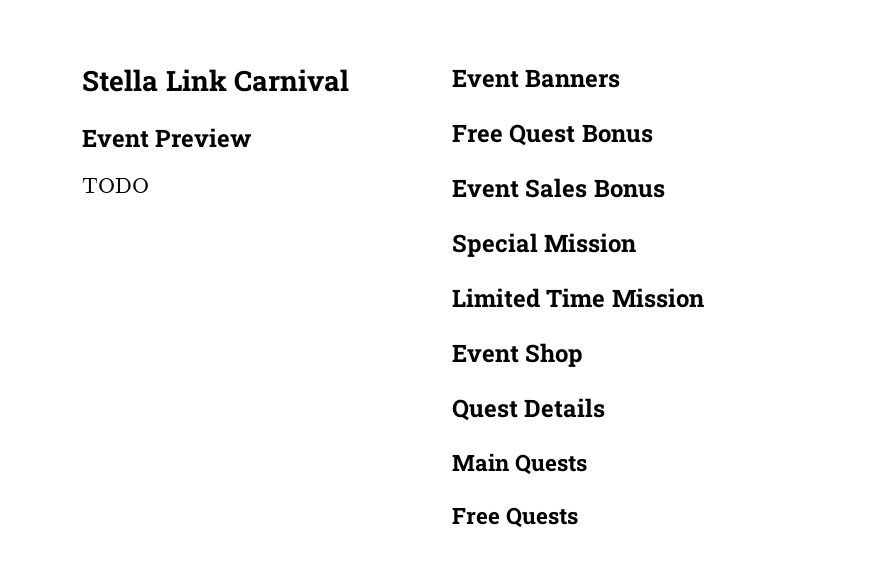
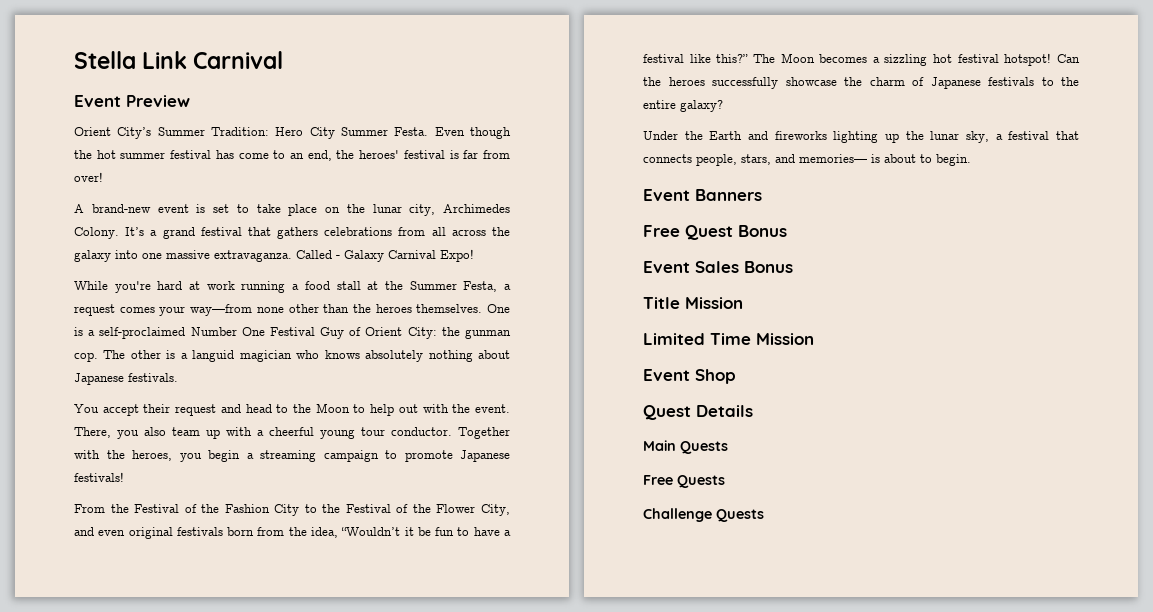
[82,178,149,193] TODO -> [74,127,511,139] [74,150,511,161] [74,172,103,182] [74,204,510,216] [74,227,511,239] [74,249,474,262] [74,281,511,293] [74,304,510,316] [74,327,512,339] [74,350,510,362] [74,373,178,385] [74,403,511,416] [74,427,510,439] [74,450,510,462] [74,472,124,482] [74,504,511,516] [74,527,511,539] [643,53,1080,66] [643,77,1079,89] [643,100,723,112] [643,131,1079,143] [643,154,971,166] Orient City’s Summer Tradition: Hero City Summer Festa. Even though the hot summer festival has come to an end, the heroes' festival is far from over! // A brand-new event is set to take place on the lunar city, Archimedes Colony. It’s a grand festival that gathers celebrations from all across the galaxy into one massive extravaganza. Called - Galaxy Carnival Expo! // While you're hard at work running a food stall at the Summer Festa, a request comes your way—from none other than the heroes themselves. One is a self-proclaimed Number One Festival Guy of Orient City: the gunman cop. The other is a languid magician who knows absolutely nothing about Japanese festivals. // You accept their request and head to the Moon to help out with the event. There, you also team up with a cheerful young tour conductor. Together with the heroes, you begin a streaming campaign to promote Japanese festivals! // From the Festival of the Fashion City to the Festival of the Flower City, and even original festivals born from the idea, “Wouldn’t it be fun to have a festival like this?” The Moon becomes a sizzling hot festival hotspot! Can the heroes successfully showcase the charm of Japanese festivals to the entire galaxy? // Under the Earth and fireworks lighting up the lunar sky, a festival that connects people, stars, and memories— is about to begin.
[452,233,538,257] Special -> [643,297,680,309] Title
(579, 517) none -> [643,508,764,522] // Challenge Quests

